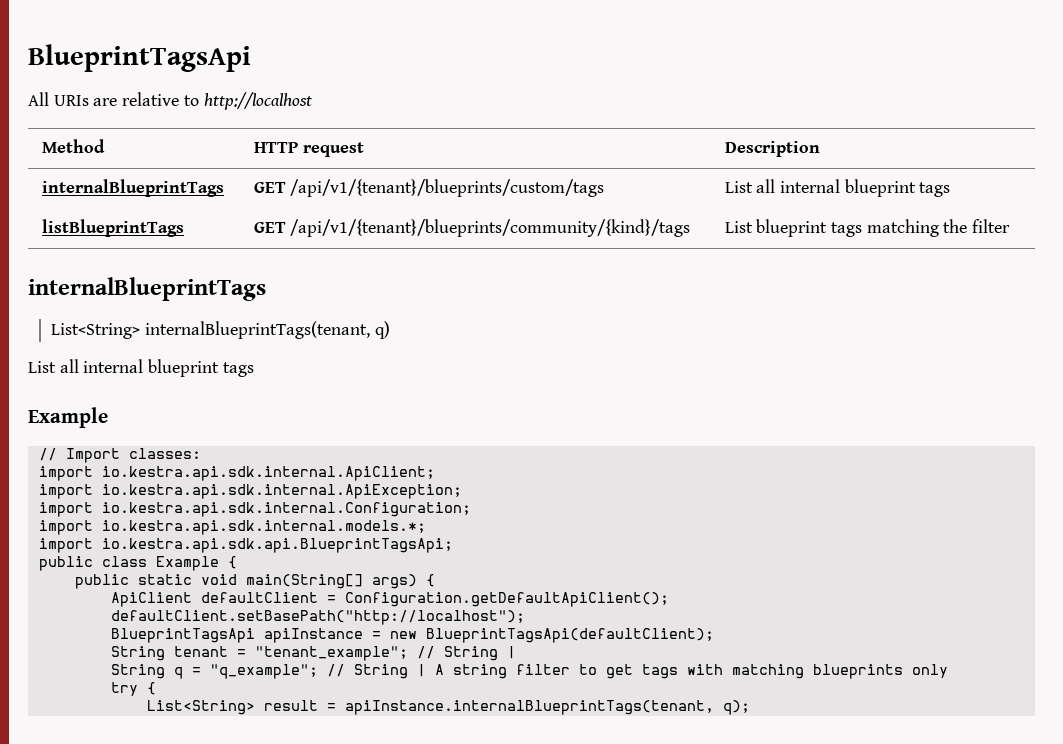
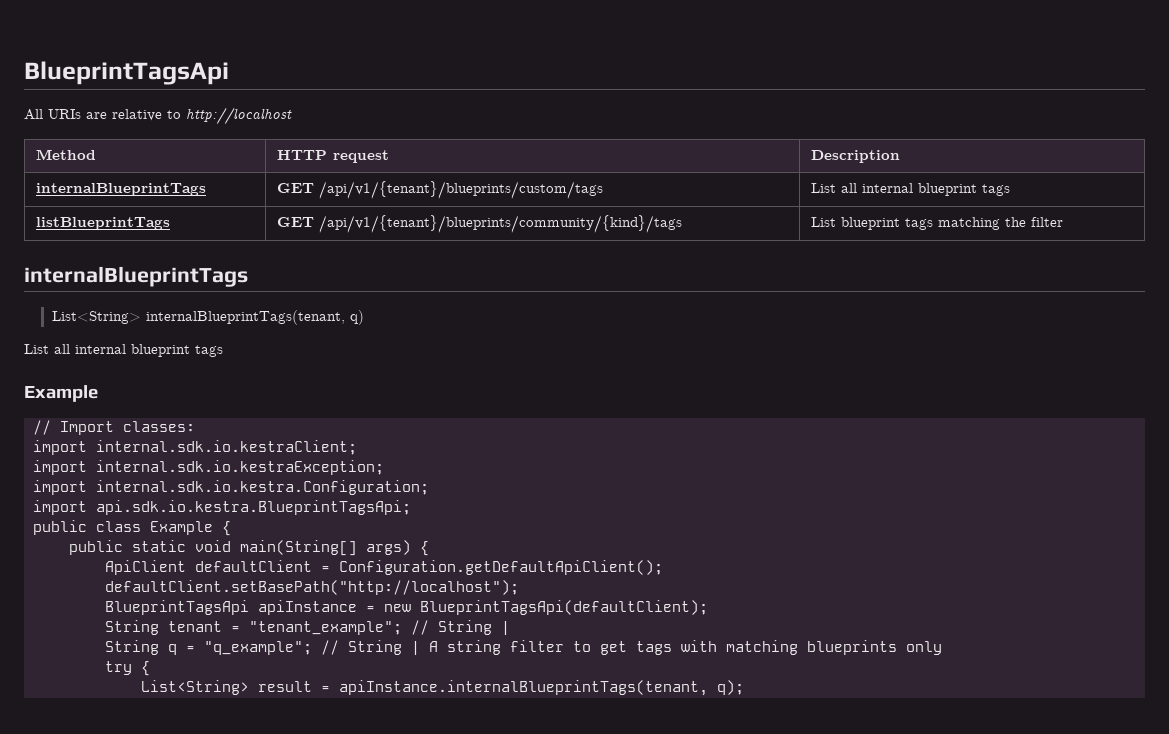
[101,466,435,481] [38,484,462,499] [38,502,471,517] [38,520,426,535] [38,538,453,553] io.kestra.api.sdk.internal.ApiClient; // import io.kestra.api.sdk.internal.ApiException; // import io.kestra.api.sdk.internal.Configuration; // import io.kestra.api.sdk.internal.models.*; // import io.kestra.api.sdk.api.BlueprintTagsApi; -> [96,440,357,455] [33,460,384,475] [33,480,429,495] [33,500,411,515] internal.sdk.io.kestraClient; // import internal.sdk.io.kestraException; // import internal.sdk.io.kestra.Configuration; // import api.sdk.io.kestra.BlueprintTagsApi;

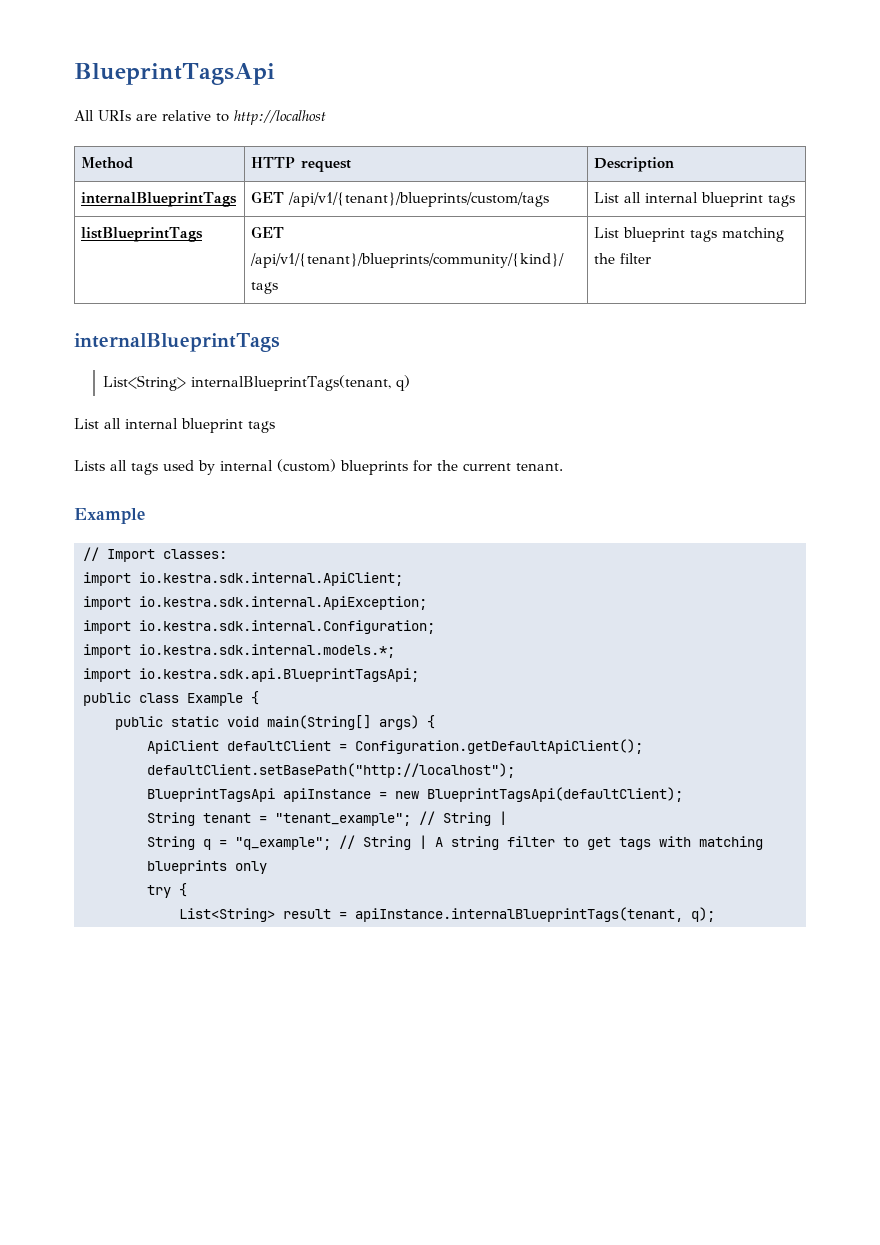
(223, 351) none -> [74,459,563,475] // Lists all tags used by internal (custom) blueprints for the current tenant.
[96,440,357,455] [33,460,384,475] [33,480,429,495] [33,500,411,515] internal.sdk.io.kestraClient; // import internal.sdk.io.kestraException; // import internal.sdk.io.kestra.Configuration; // import api.sdk.io.kestra.BlueprintTagsApi; -> [139,572,403,586] [83,596,427,610] [83,620,435,634] [83,644,395,658] [83,668,419,682] io.kestra.sdk.internal.ApiClient; // import io.kestra.sdk.internal.ApiException; // import io.kestra.sdk.internal.Configuration; // import io.kestra.sdk.internal.models.*; // import io.kestra.sdk.api.BlueprintTagsApi;

